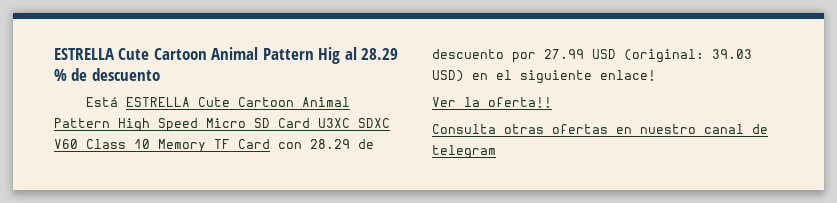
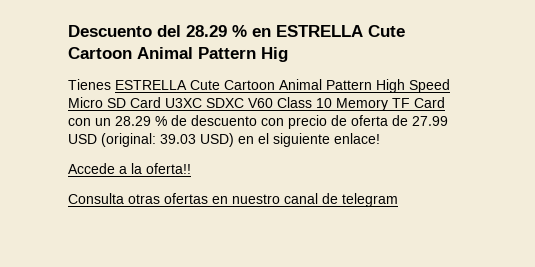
(54, 54) none -> [68,25,271,37] Descuento del 28.29 % en
[344,47,399,60] [54,68,160,81] [85,97,118,107] al 28.29 % de descuento // Está -> [68,79,111,90] // Tienes
[310,139,374,149] [432,49,536,63] 28.29 de descuento por -> [95,115,408,129] un 28.29 % de descuento con precio de oferta de
[432,97,456,107] Ver -> [68,163,127,174] Accede a

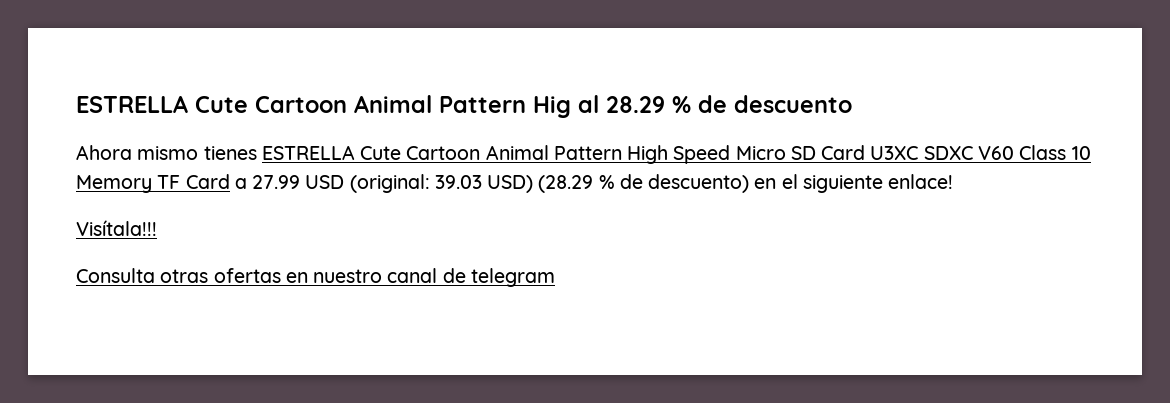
[68,25,271,37] Descuento del 28.29 % en -> (76, 104) none
[68,79,111,90] // Tienes -> [578,95,852,113] [76,145,257,160] al 28.29 % de descuento // Ahora mismo tienes
[68,115,408,129] con un 28.29 % de descuento con precio de oferta de -> [234,178,247,189] a
(234, 140) none -> [538,174,750,193] (28.29 % de descuento)
[68,163,191,174] Accede a la oferta!! -> [76,220,157,236] Visítala!!!

